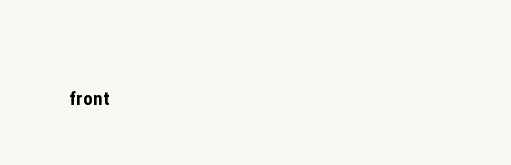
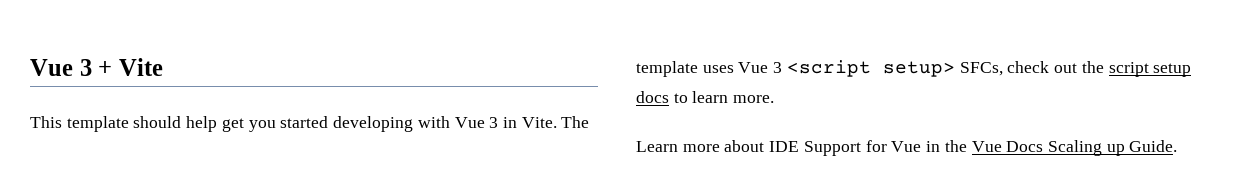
[69,91,110,105] front -> [30,58,163,76] [30,116,590,132] [636,60,1192,77] [636,91,775,103] [636,140,1178,156] Vue 3 + Vite // This template should help get you started developing with Vue 3 in Vite. The template uses Vue 3 <script setup> SFCs, check out the script setup docs to learn more. // Learn more about IDE Support for Vue in the Vue Docs Scaling up Guide.

